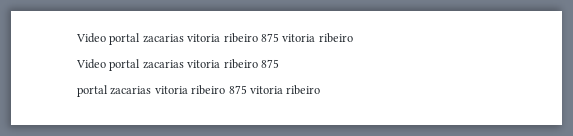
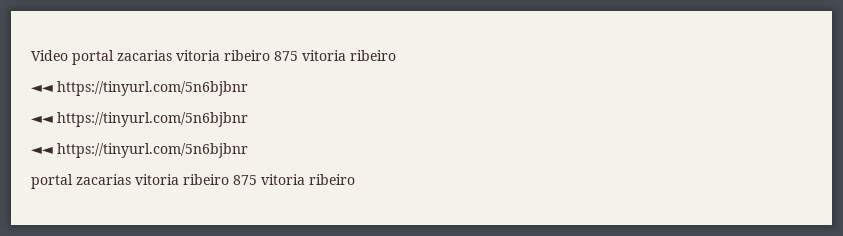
[76,59,279,71] Video portal zacarias vitoria ribeiro 875 -> [31,81,248,96] [31,112,248,127] [31,143,248,158] ◄◄ https://tinyurl.com/5n6bjbnr // ◄◄ https://tinyurl.com/5n6bjbnr // ◄◄ https://tinyurl.com/5n6bjbnr

